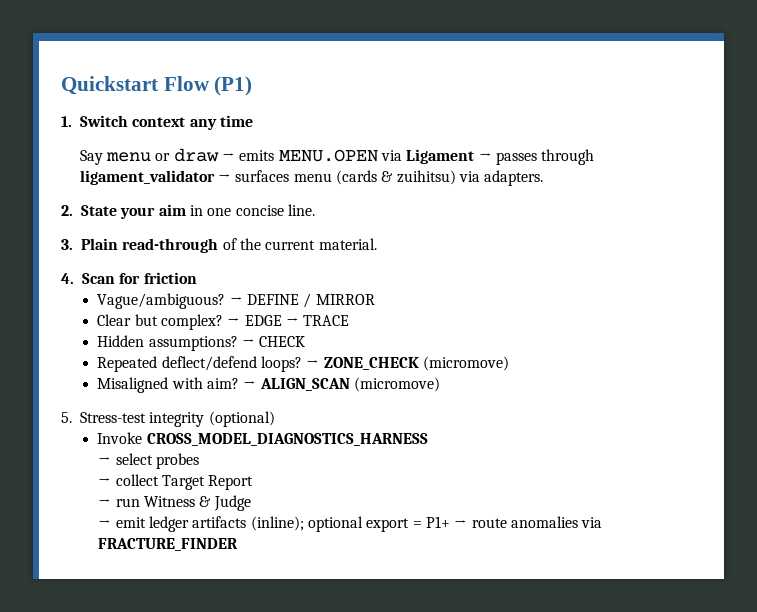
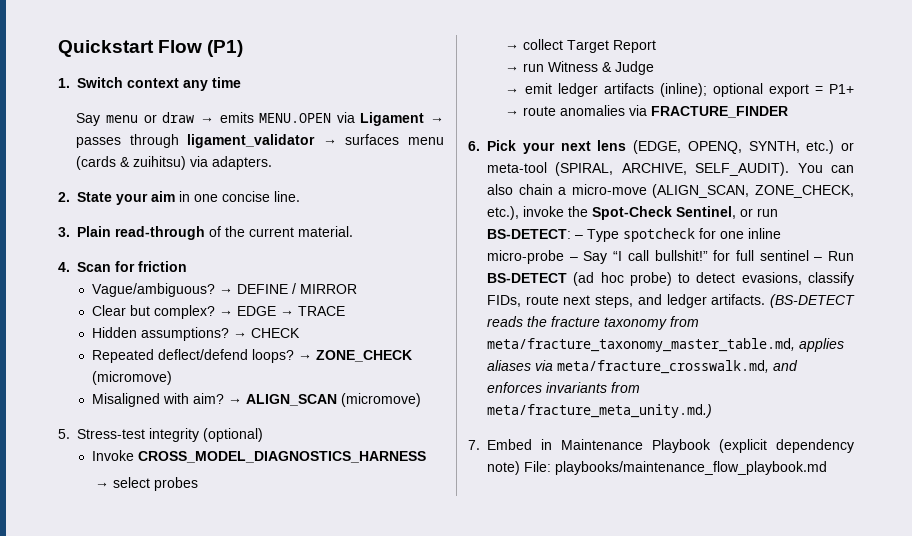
(239, 544) none -> [468,140,854,154] [487,162,854,176] [487,184,854,198] [487,206,778,220] [487,228,781,242] [487,250,854,264] [487,272,854,286] [487,294,855,308] [487,316,699,330] [487,338,844,352] [487,360,798,374] [487,382,640,393] [487,404,712,418] [468,439,854,453] [487,461,827,475] // 6. Pick your next lens (EDGE, OPENQ, SYNTH, etc.) or meta-tool (SPIRAL, ARCHIVE, SELF_AUDIT). You can also chain a micro-move (ALIGN_SCAN, ZONE_CHECK, etc.), invoke the Spot-Check Sentinel, or run BS-DETECT: – Type spotcheck for one inline micro-probe – Say “I call bullshit!” for full sentinel – Run BS-DETECT (ad hoc probe) to detect evasions, classify FIDs, route next steps, and ledger artifacts. (BS-DETECT reads the fracture taxonomy from meta/fracture_taxonomy_master_table.md, applies aliases via meta/fracture_crosswalk.md, and enforces invariants from meta/fracture_meta_unity.md.) // 7. Embed in Maintenance Playbook (explicit dependency note) File: playbooks/maintenance_flow_playbook.md

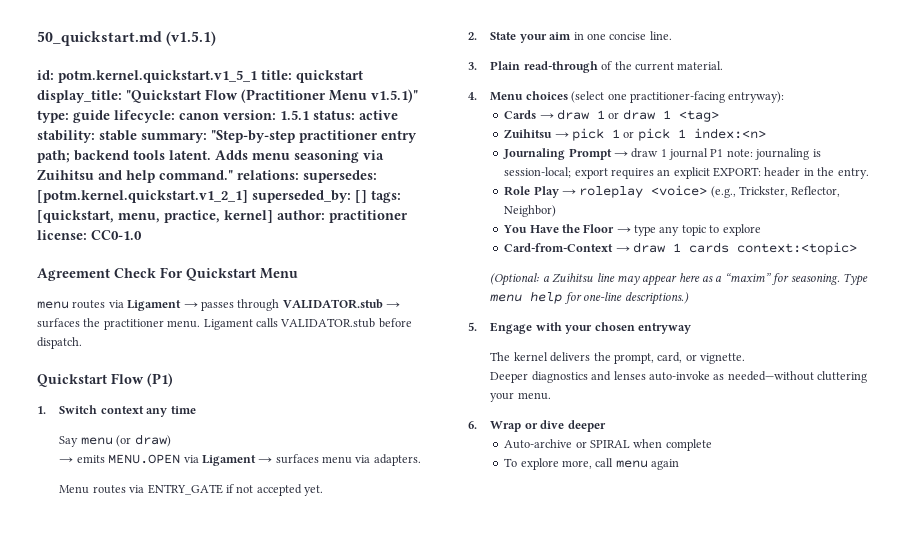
(58, 48) none -> [37,31,217,46] [37,70,363,83] [37,89,418,103] [37,110,398,123] [37,130,417,143] [37,150,384,163] [37,169,377,183] [37,190,401,203] [37,210,408,223] [37,230,142,240] [37,267,298,281] [37,299,400,311] [37,318,412,330] [37,337,82,349] 50_quickstart.md (v1.5.1) // id: potm.kernel.quickstart.v1_5_1 title: quickstart display_title: "Quickstart Flow (Practitioner Menu v1.5.1)" type: guide lifecycle: canon version: 1.5.1 status: active stability: stable summary: "Step-by-step practitioner entry path; backend tools latent. Adds menu seasoning via Zuihitsu and help command." relations: supersedes: [potm.kernel.quickstart.v1_2_1] superseded_by: [] tags: [quickstart, menu, practice, kernel] author: practitioner license: CC0-1.0 // Agreement Check For Quickstart Menu // menu routes via Ligament → passes through VALIDATOR.stub → surfaces the practitioner menu. Ligament calls VALIDATOR.stub before dispatch. //
[143,112,195,123] or draw -> [116,434,171,447] (or draw) //
[76,134,444,148] [76,156,273,170] passes through ligament_validator → surfaces menu (cards & zuihitsu) via adapters. -> [275,454,421,466] [59,484,324,496] surfaces menu via adapters. // Menu routes via ENTRY_GATE if not accepted yet.
[77,261,187,272] [91,283,357,297] [91,305,345,319] [91,327,300,341] [91,349,412,363] [91,371,172,385] [91,393,421,407] [58,428,263,442] [91,450,426,463] [94,477,198,491] [504,39,656,53] [504,61,654,75] [504,83,854,97] [504,105,788,118] [468,140,854,154] [487,162,854,176] [487,184,854,198] [487,206,778,220] [487,228,781,242] [487,250,854,264] [487,272,854,286] [487,294,855,308] [487,316,699,330] [487,338,844,352] [487,360,798,374] [487,382,640,393] [487,404,712,418] [468,439,854,453] [487,461,827,475] Scan for friction // Vague/ambiguous? → DEFINE / MIRROR // Clear but complex? → EDGE → TRACE // Hidden assumptions? → CHECK // Repeated deflect/defend loops? → ZONE_CHECK (micromove) // Misaligned with aim? → ALIGN_SCAN (micromove) // 5. Stress-test integrity (optional) // Invoke CROSS_MODEL_DIAGNOSTICS_HARNESS // → select probes // → collect Target Report // → run Witness & Judge // → emit ledger artifacts (inline); optional export = P1+ → route anomalies via FRACTURE_FINDER // 6. Pick your next lens (EDGE, OPENQ, SYNTH, etc.) or meta-tool (SPIRAL, ARCHIVE, SELF_AUDIT). You can also chain a micro-move (ALIGN_SCAN, ZONE_CHECK, etc.), invoke the Spot-Check Sentinel, or run BS-DETECT: – Type spotcheck for one inline micro-probe – Say “I call bullshit!” for full sentinel – Run BS-DETECT (ad hoc probe) to detect evasions, classify FIDs, route next steps, and ledger artifacts. (BS-DETECT reads the fracture taxonomy from meta/fracture_taxonomy_master_table.md, applies aliases via meta/fracture_crosswalk.md, and enforces invariants from meta/fracture_meta_unity.md.) // 7. Embed in Maintenance Playbook (explicit dependency note) File: playbooks/maintenance_flow_playbook.md -> [490,91,785,103] [504,109,719,122] [504,128,766,141] [503,148,821,160] [504,167,869,179] [504,185,841,198] [504,205,557,217] [503,224,761,236] [504,242,857,255] [490,273,868,286] [490,291,689,305] [468,322,691,334] [490,352,746,364] [490,371,868,383] [490,392,551,402] [468,420,606,432] [504,439,712,451] [504,458,680,470] Menu choices (select one practitioner-facing entryway): // Cards → draw 1 or draw 1 <tag> // Zuihitsu → pick 1 or pick 1 index:<n> // Journaling Prompt → draw 1 journal P1 note: journaling is session-local; export requires an explicit EXPORT: header in the entry. // Role Play → roleplay <voice> (e.g., Trickster, Reflector, Neighbor) // You Have the Floor → type any topic to explore // Card-from-Context → draw 1 cards context:<topic> // (Optional: a Zuihitsu line may appear here as a “maxim” for seasoning. Type menu help for one-line descriptions.) // 5. Engage with your chosen entryway // The kernel delivers the prompt, card, or vignette. // Deeper diagnostics and lenses auto-invoke as needed—without cluttering your menu. // 6. Wrap or dive deeper // Auto-archive or SPIRAL when complete // To explore more, call menu again

